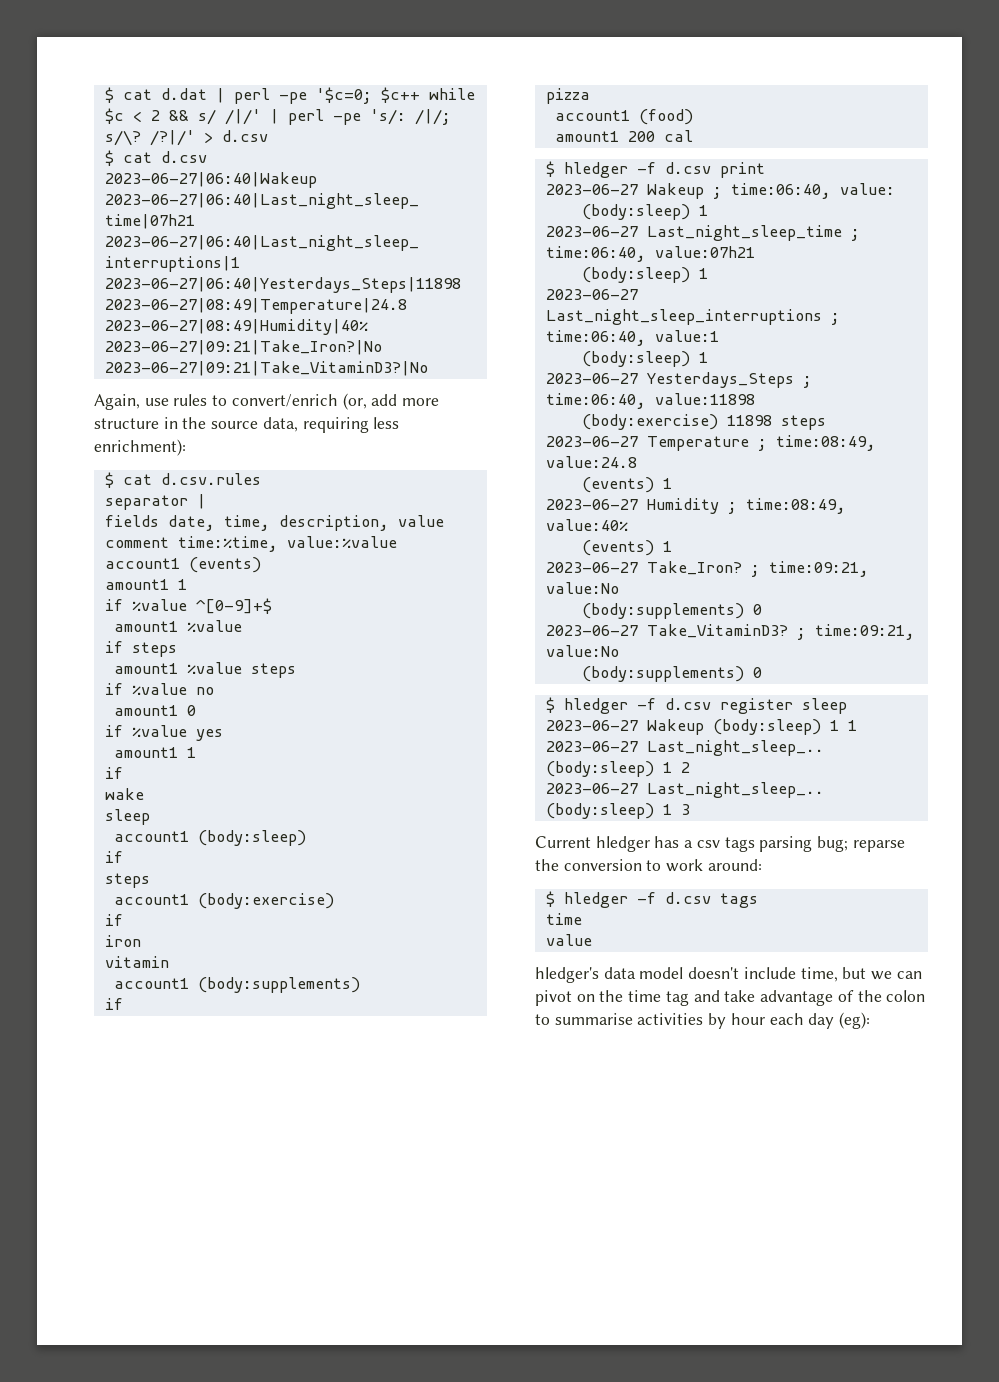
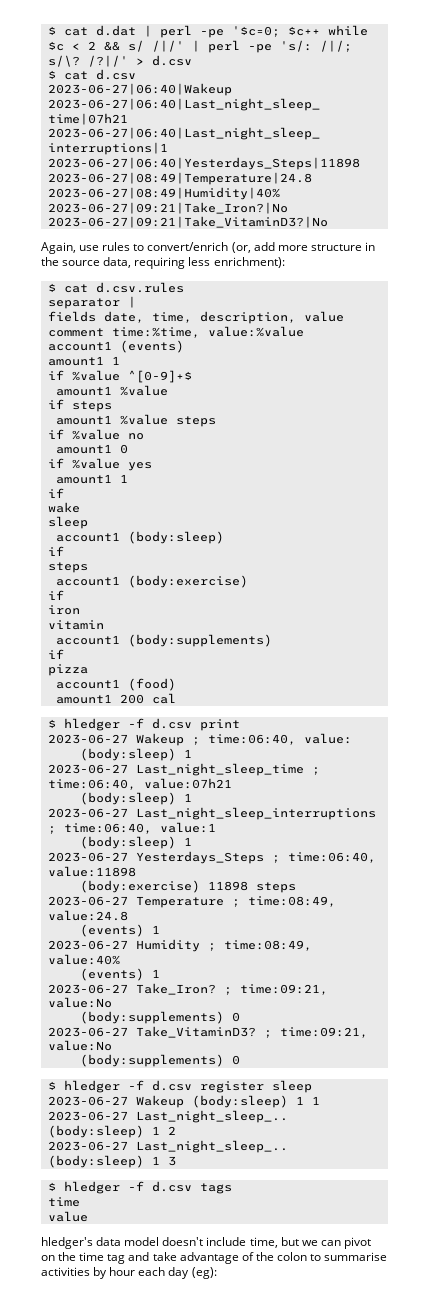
[535,836,905,852] [535,859,762,872] // Current hledger has a csv tags parsing bug; reparse the conversion to work around: -> (176, 1161) none

